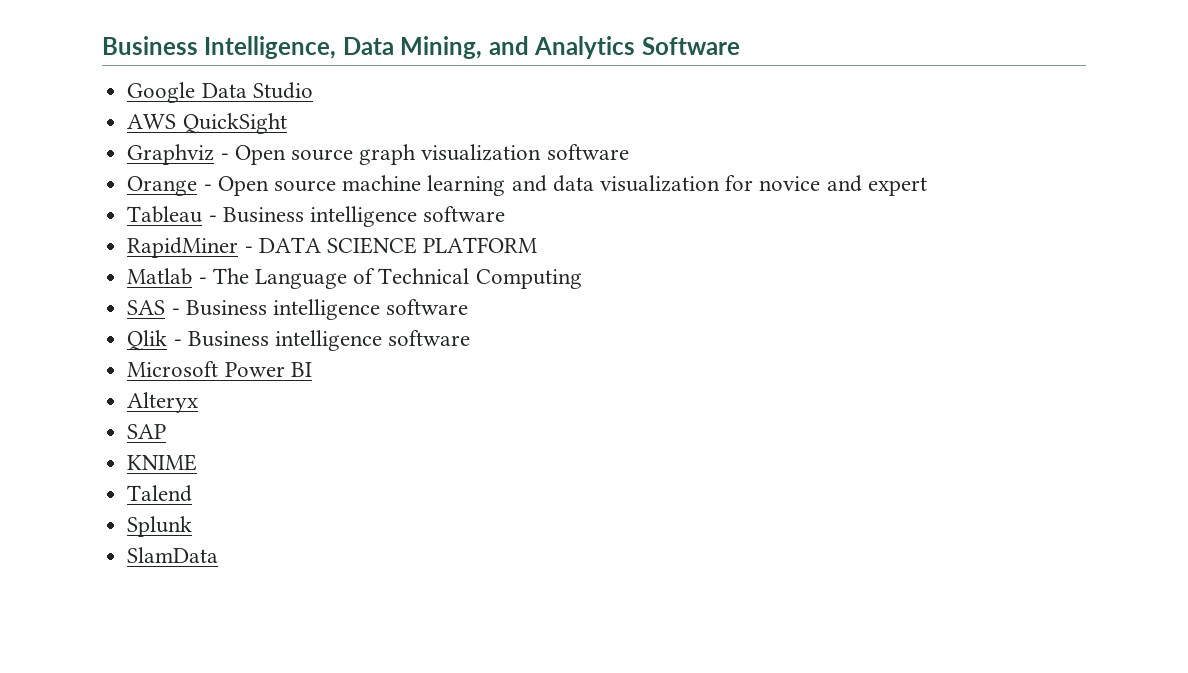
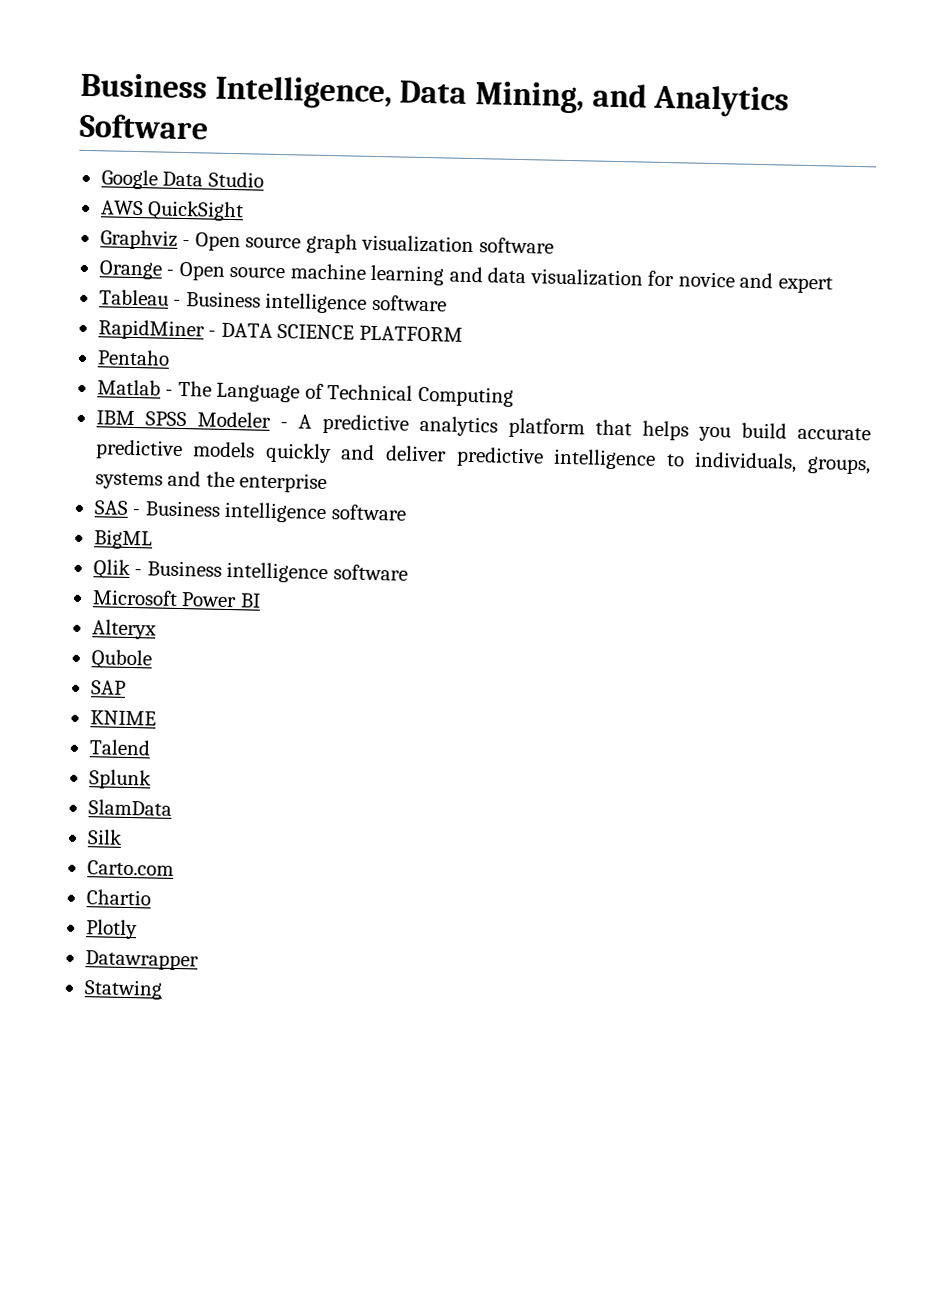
(538, 245) none -> [96,349,170,366] // Pentaho
(582, 279) none -> [95,410,872,442] [94,439,872,475] [94,470,328,494] // IBM SPSS Modeler - A predictive analytics platform that helps you build accurate predictive models quickly and deliver predictive intelligence to individuals, groups, systems and the enterprise
(469, 307) none -> [93,529,153,550] // BigML
(199, 402) none -> [90,649,152,670] // Qubole
(219, 555) none -> [86,829,123,845] [86,860,174,876] [85,889,151,906] [84,919,138,940] [84,950,199,971] [83,979,163,1000] // Silk // Carto.com // Chartio // Plotly // Datawrapper // Statwing

